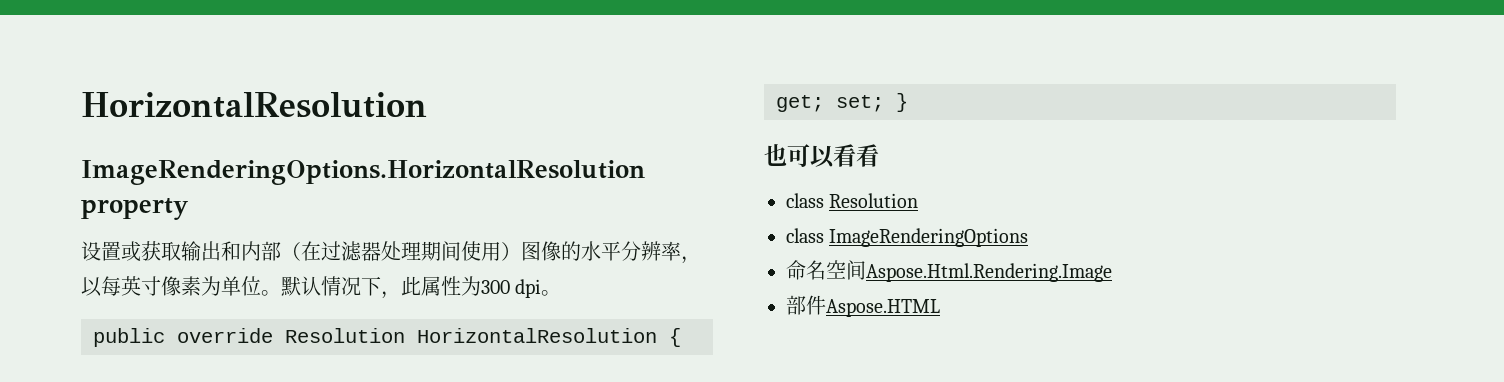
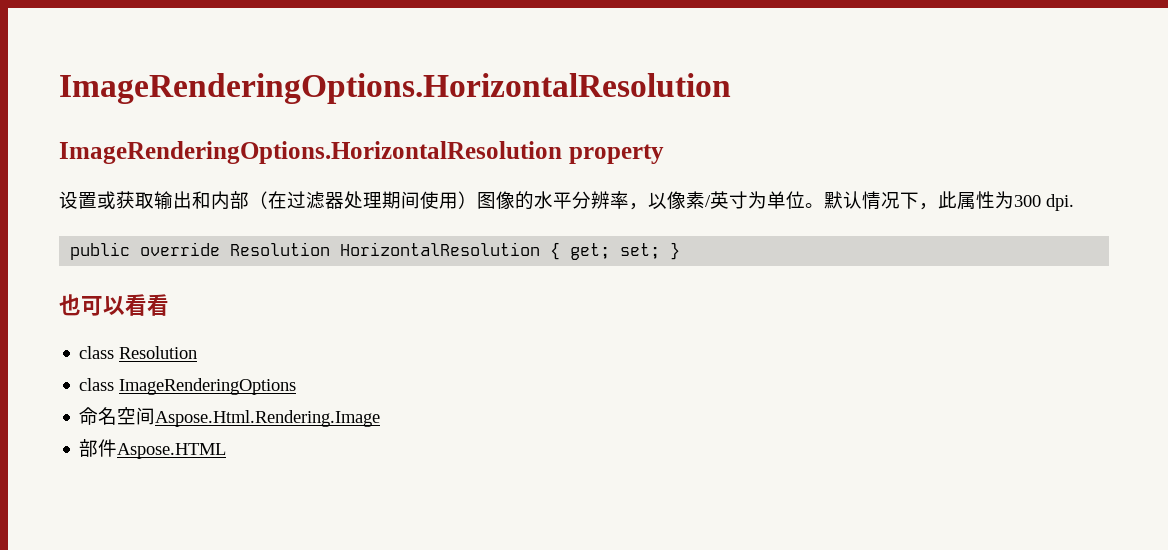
[81,92,427,118] HorizontalResolution -> [59,73,731,104] ImageRenderingOptions.HorizontalResolution
[101,276,201,296] 每英寸像素 -> [667,191,748,209] 像素/英寸
[515,279,562,298] dpi。 -> [1046,194,1074,211] dpi.

